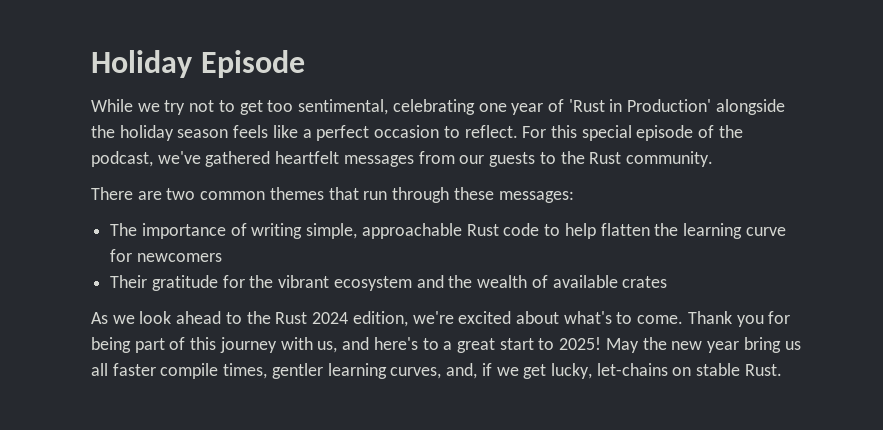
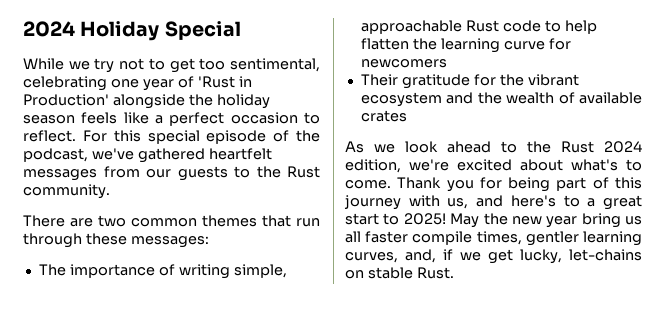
[91,50,305,78] Holiday Episode -> [23,21,241,41] 2024 Holiday Special

